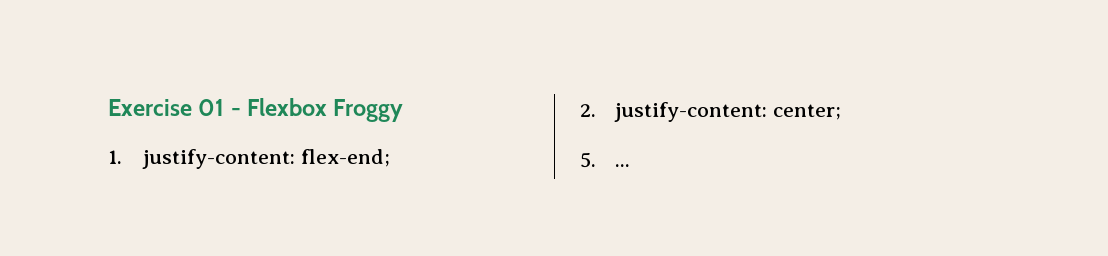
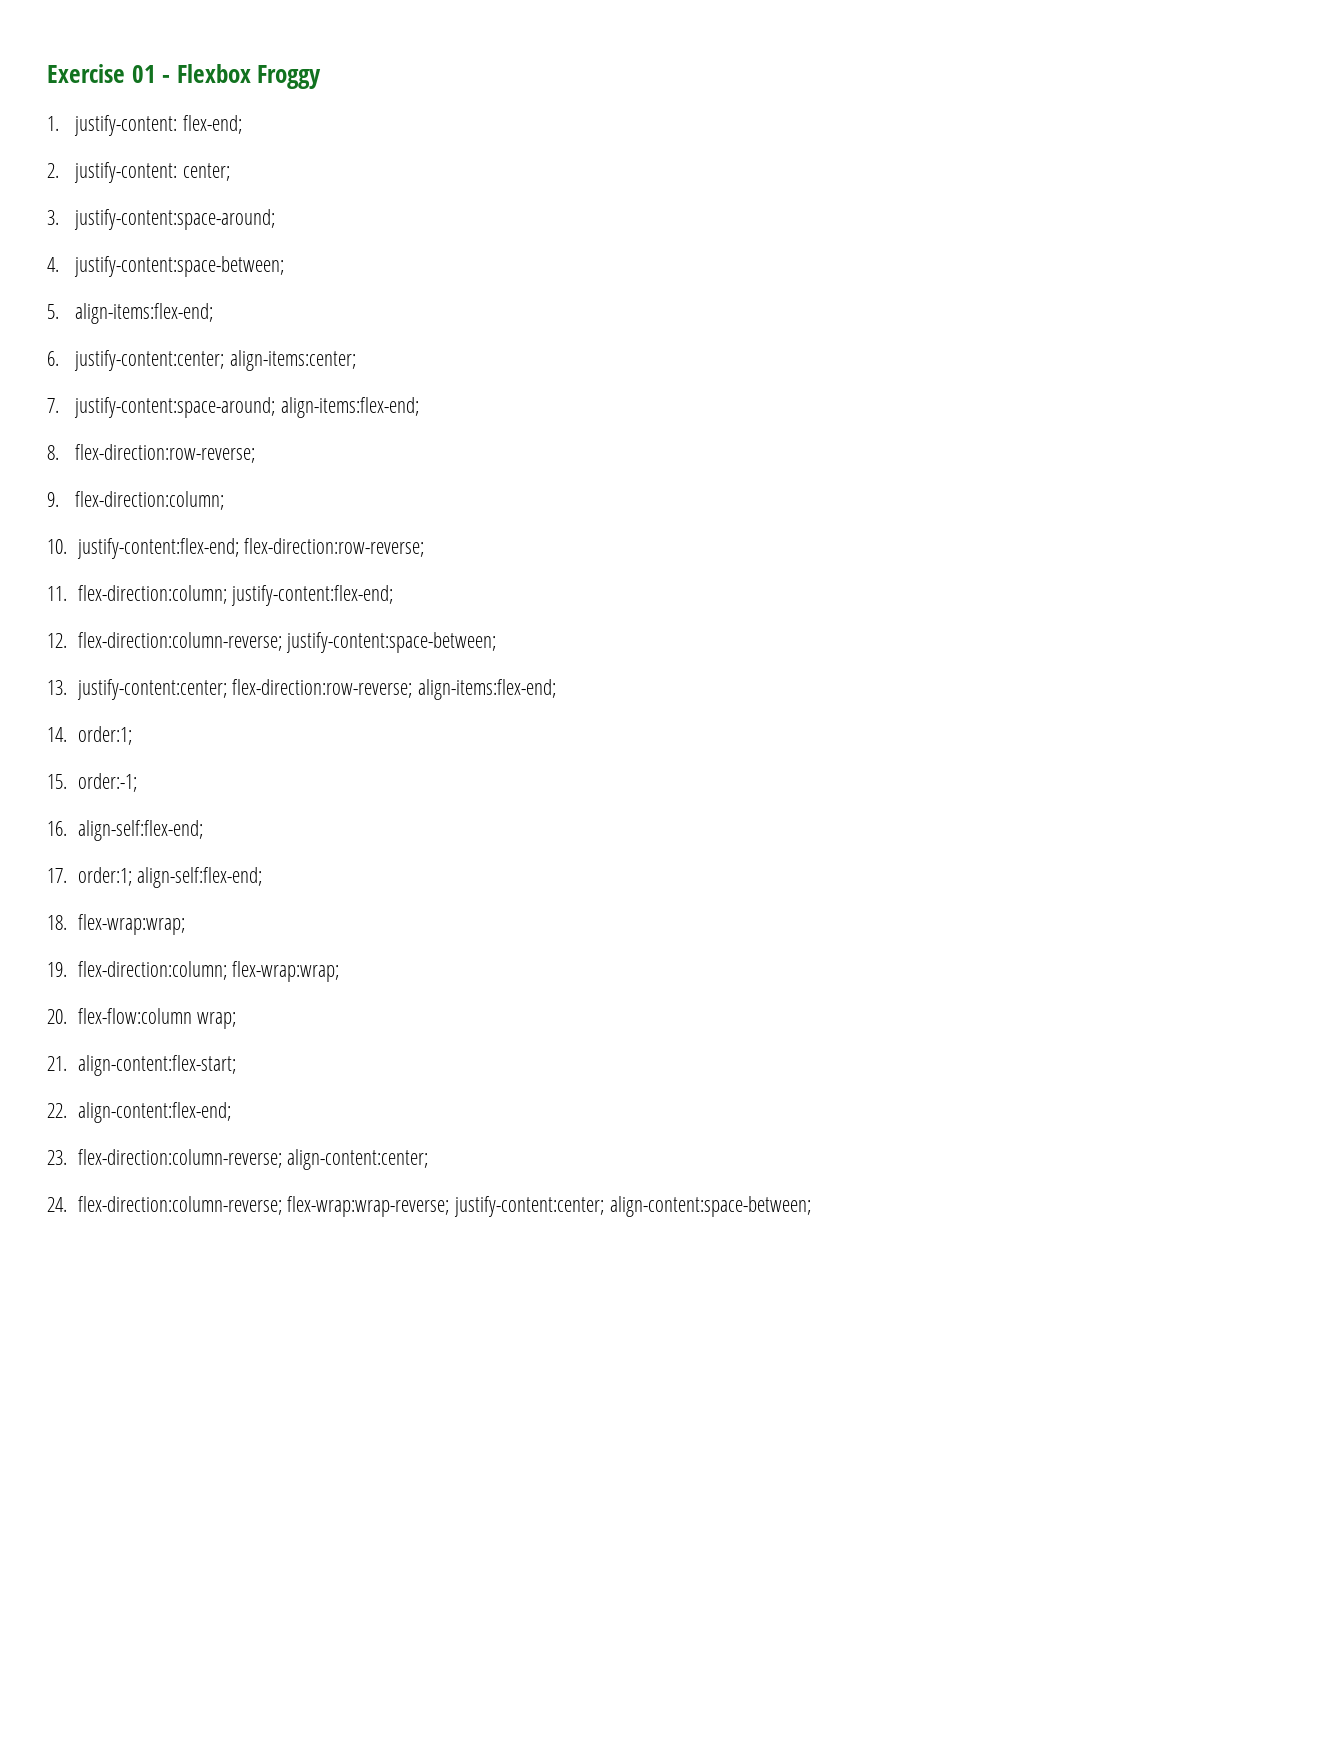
[580,152,630,168] 5. ... -> [47,209,275,230] [47,256,284,277] [47,303,213,324] [47,350,356,371] [47,397,419,418] [47,444,255,463] [47,491,224,510] [47,538,425,559] [47,585,394,606] [47,632,497,653] [47,679,556,700] [47,726,132,745] [47,773,137,792] [47,820,203,841] [47,867,263,888] [47,914,185,935] [47,961,340,982] [47,1008,237,1029] [47,1055,236,1076] [47,1102,231,1123] [47,1149,429,1170] [47,1196,811,1217] 3. justify-content:space-around; // 4. justify-content:space-between; // 5. align-items:flex-end; // 6. justify-content:center; align-items:center; // 7. justify-content:space-around; align-items:flex-end; // 8. flex-direction:row-reverse; // 9. flex-direction:column; // 10. justify-content:flex-end; flex-direction:row-reverse; // 11. flex-direction:column; justify-content:flex-end; // 12. flex-direction:column-reverse; justify-content:space-between; // 13. justify-content:center; flex-direction:row-reverse; align-items:flex-end; // 14. order:1; // 15. order:-1; // 16. align-self:flex-end; // 17. order:1; align-self:flex-end; // 18. flex-wrap:wrap; // 19. flex-direction:column; flex-wrap:wrap; // 20. flex-flow:column wrap; // 21. align-content:flex-start; // 22. align-content:flex-end; // 23. flex-direction:column-reverse; align-content:center; // 24. flex-direction:column-reverse; flex-wrap:wrap-reverse; justify-content:center; align-content:space-between;

